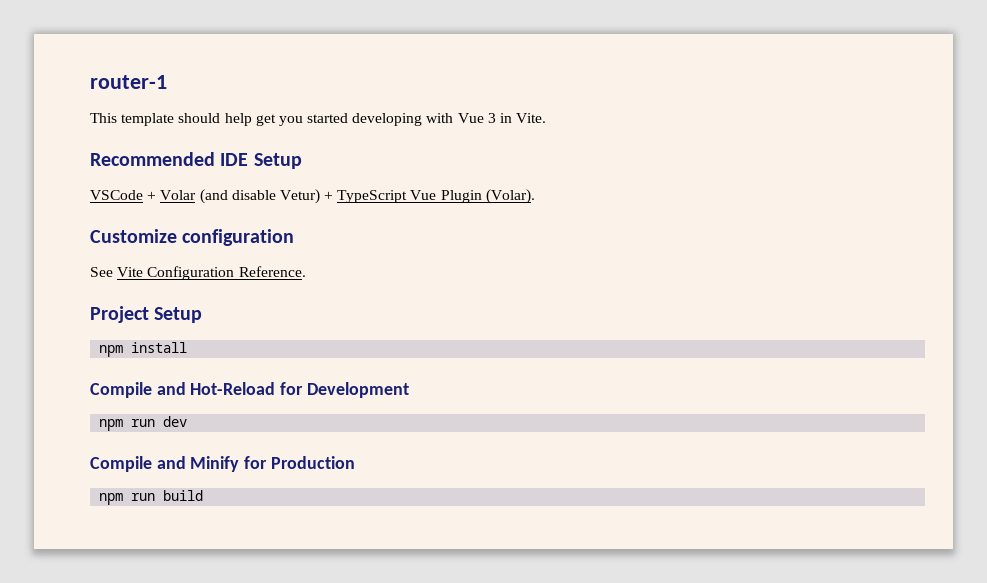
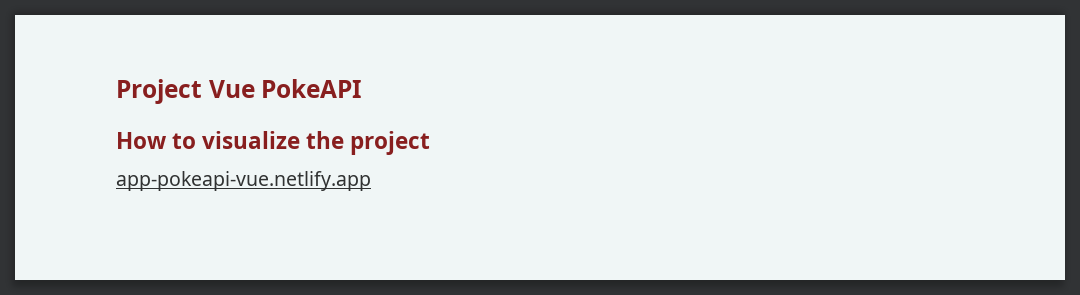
[90,75,167,89] [90,113,547,126] [90,152,302,169] [90,189,535,204] [90,229,295,246] [90,266,306,280] [90,306,203,323] [99,342,188,357] [90,382,409,398] [99,416,188,431] [90,456,355,472] [99,490,204,505] router-1 // This template should help get you started developing with Vue 3 in Vite. // Recommended IDE Setup // VSCode + Volar (and disable Vetur) + TypeScript Vue Plugin (Volar). // Customize configuration // See Vite Configuration Reference. // Project Setup // npm install // Compile and Hot-Reload for Development // npm run dev // Compile and Minify for Production // npm run build -> [116,79,363,104] [116,131,431,155] [116,171,371,191] Project Vue PokeAPI // How to visualize the project // app-pokeapi-vue.netlify.app

